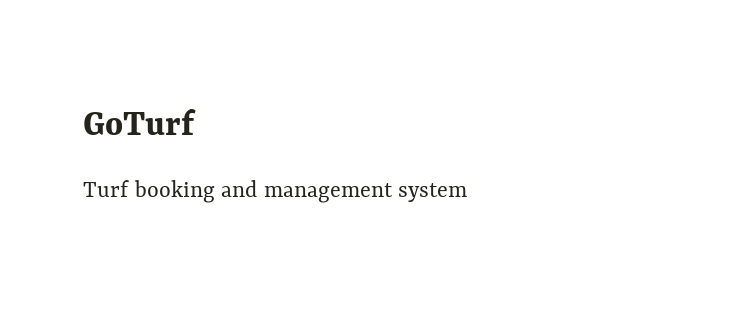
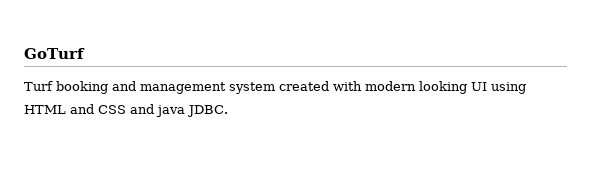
(468, 192) none -> [279,81,526,94] [24,104,228,117] created with modern looking UI using HTML and CSS and java JDBC.

